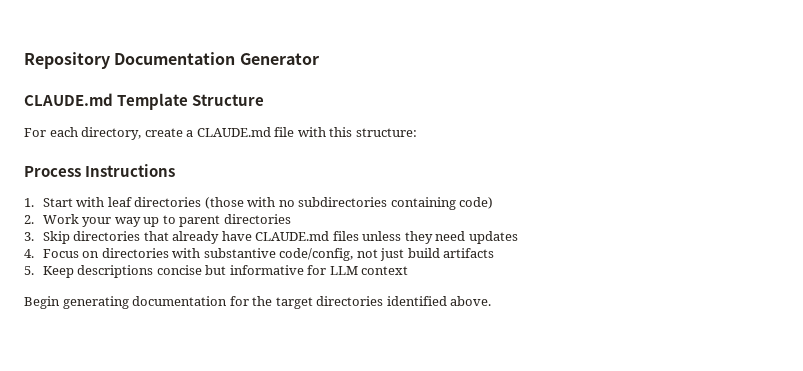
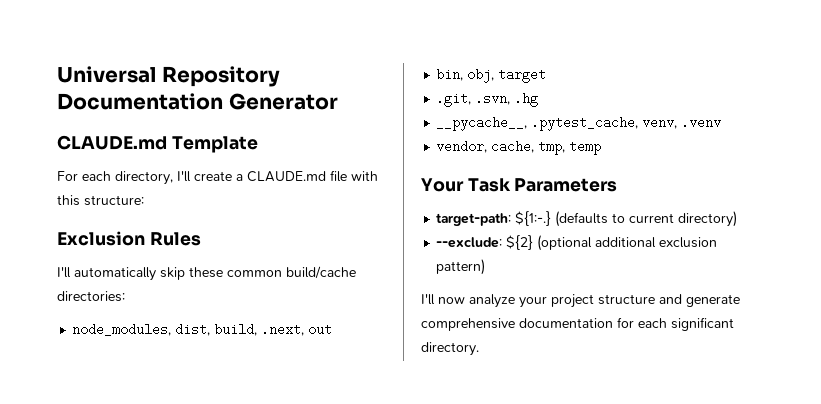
(24, 60) none -> [57,66,156,83] Universal
[192,94,265,106] Structure -> (258, 144) none
(142, 133) none -> [177,171,191,182] I'll
[24,164,176,177] [24,197,494,210] [24,214,291,227] [24,231,518,244] [24,248,495,261] [24,265,409,278] [24,296,492,309] Process Instructions // 1. Start with leaf directories (those with no subdirectories containing code) // 2. Work your way up to parent directories // 3. Skip directories that already have CLAUDE.md files unless they need updates // 4. Focus on directories with substantive code/config, not just build artifacts // 5. Keep descriptions concise but informative for LLM context // Begin generating documentation for the target directories identified above. -> [57,231,201,246] [57,266,356,281] [57,291,125,302] [72,323,333,336] [436,68,547,83] [436,92,539,107] [436,116,722,131] [436,140,602,155] [421,178,618,192] [436,211,738,227] [436,235,718,251] [436,259,486,275] [421,294,740,308] [421,317,734,331] [421,342,479,356] Exclusion Rules // I'll automatically skip these common build/cache directories: // node_modules, dist, build, .next, out // bin, obj, target // .git, .svn, .hg // __pycache__, .pytest_cache, venv, .venv // vendor, cache, tmp, temp // Your Task Parameters // target-path: ${1:-.} (defaults to current directory) // --exclude: ${2} (optional additional exclusion pattern) // I'll now analyze your project structure and generate comprehensive documentation for each significant directory.

